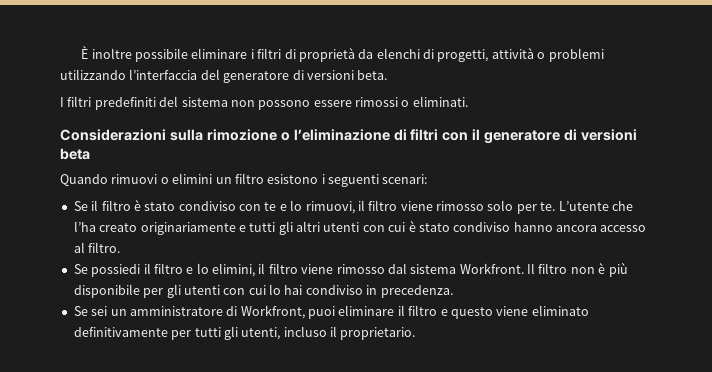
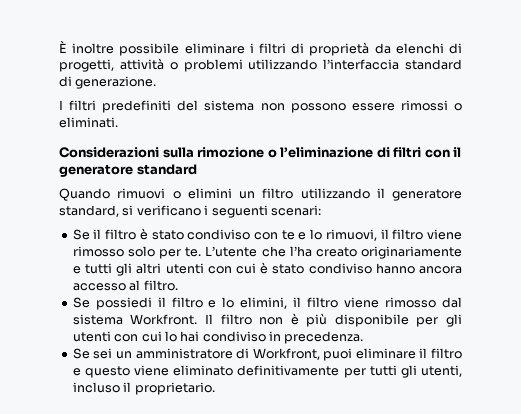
[200,69,388,83] del generatore di versioni beta. -> [405,59,462,70] [59,76,157,89] standard di generazione.
[564,129,638,141] [60,148,90,160] di versioni beta -> [136,164,197,175] standard
[267,174,319,184] esistono -> [300,188,462,201] [59,205,201,217] utilizzando il generatore standard, si verificano

